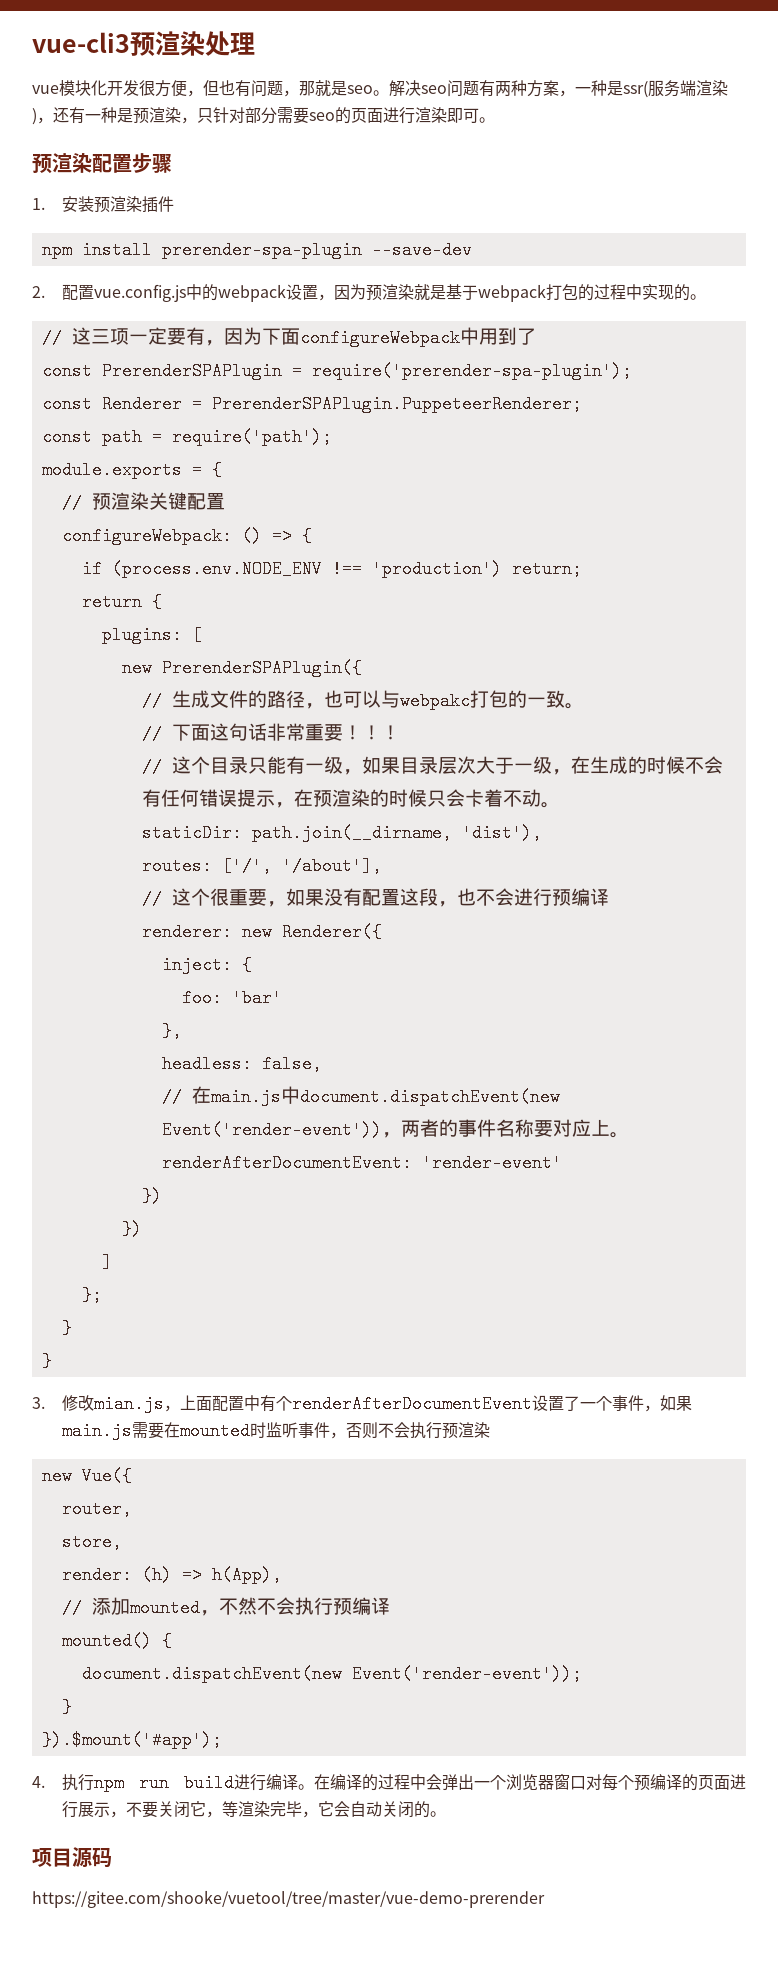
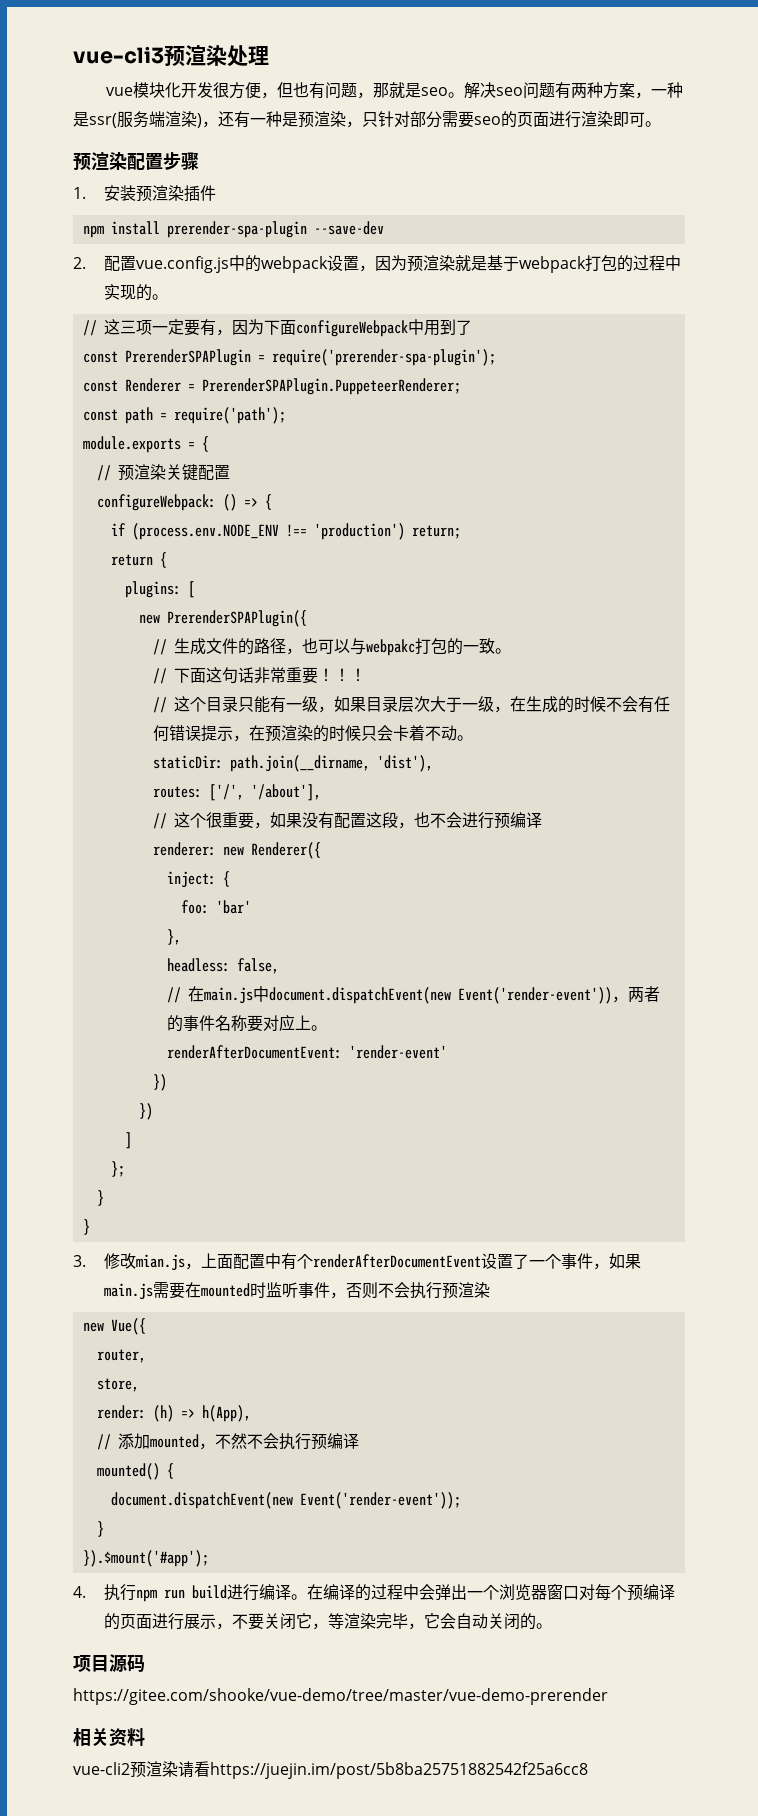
[32,1890,545,1908] https://gitee.com/shooke/vuetool/tree/master/vue-demo-prerender -> [73,1688,608,1705] [73,1728,145,1747] [73,1761,588,1779] https://gitee.com/shooke/vue-demo/tree/master/vue-demo-prerender // 相关资料 // vue-cli2预渲染请看https://juejin.im/post/5b8ba25751882542f25a6cc8

